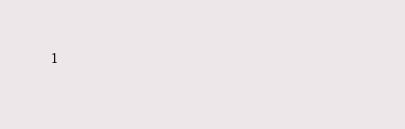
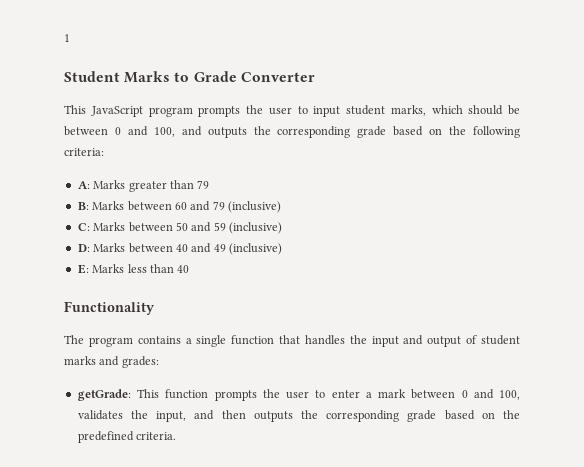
(57, 58) none -> [64,71,315,83] [64,105,520,117] [64,126,520,138] [64,148,104,156] [77,180,210,192] [77,201,281,213] [77,222,282,234] [77,243,282,255] [77,264,190,274] [64,301,155,315] [64,335,521,347] [64,356,159,368] [77,389,520,401] [77,410,520,422] [77,431,177,443] // Student Marks to Grade Converter // This JavaScript program prompts the user to input student marks, which should be between 0 and 100, and outputs the corresponding grade based on the following criteria: // A: Marks greater than 79 // B: Marks between 60 and 79 (inclusive) // C: Marks between 50 and 59 (inclusive) // D: Marks between 40 and 49 (inclusive) // E: Marks less than 40 // Functionality // The program contains a single function that handles the input and output of student marks and grades: // getGrade: This function prompts the user to enter a mark between 0 and 100, validates the input, and then outputs the corresponding grade based on the predefined criteria.

